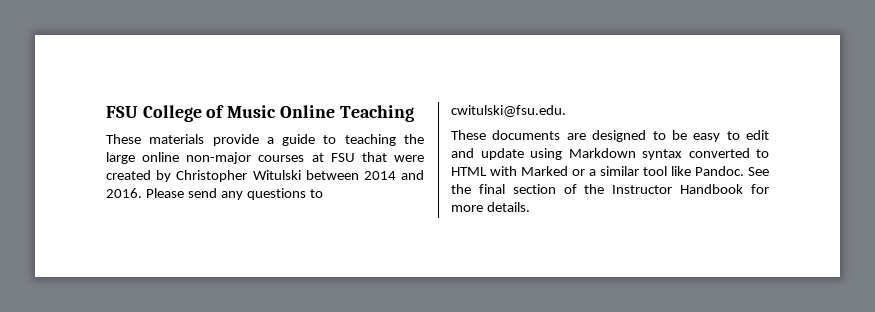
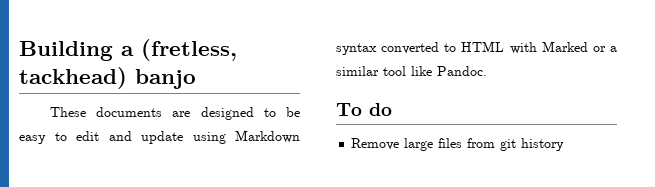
[106,105,414,122] [106,134,424,146] [106,152,424,164] [106,170,424,182] [106,188,323,200] [451,105,566,117] FSU College of Music Online Teaching // These materials provide a guide to teaching the large online non-major courses at FSU that were created by Christopher Witulski between 2014 and 2016. Please send any questions to cwitulski@fsu.edu. -> [19,39,237,61] [19,67,196,89] Building a (fretless, tackhead) banjo
[748,167,769,176] [451,184,769,194] [451,202,530,212] See the final section of the Instructor Handbook for more details. -> [336,103,392,116] [351,138,565,151] // To do // Remove large files from git history

